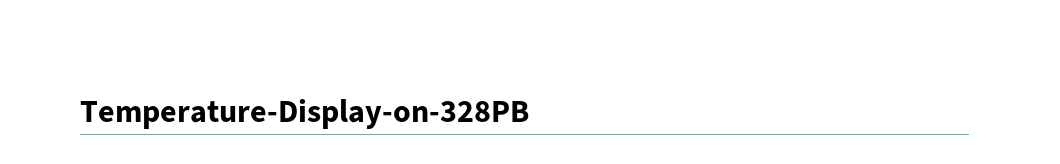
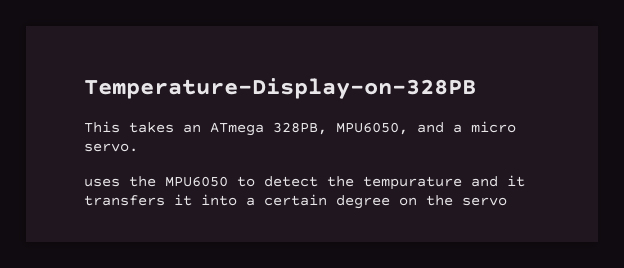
(529, 114) none -> [84,121,516,136] [84,143,138,152] [84,175,525,190] [84,194,507,209] // This takes an ATmega 328PB, MPU6050, and a micro servo. // uses the MPU6050 to detect the tempurature and it transfers it into a certain degree on the servo

